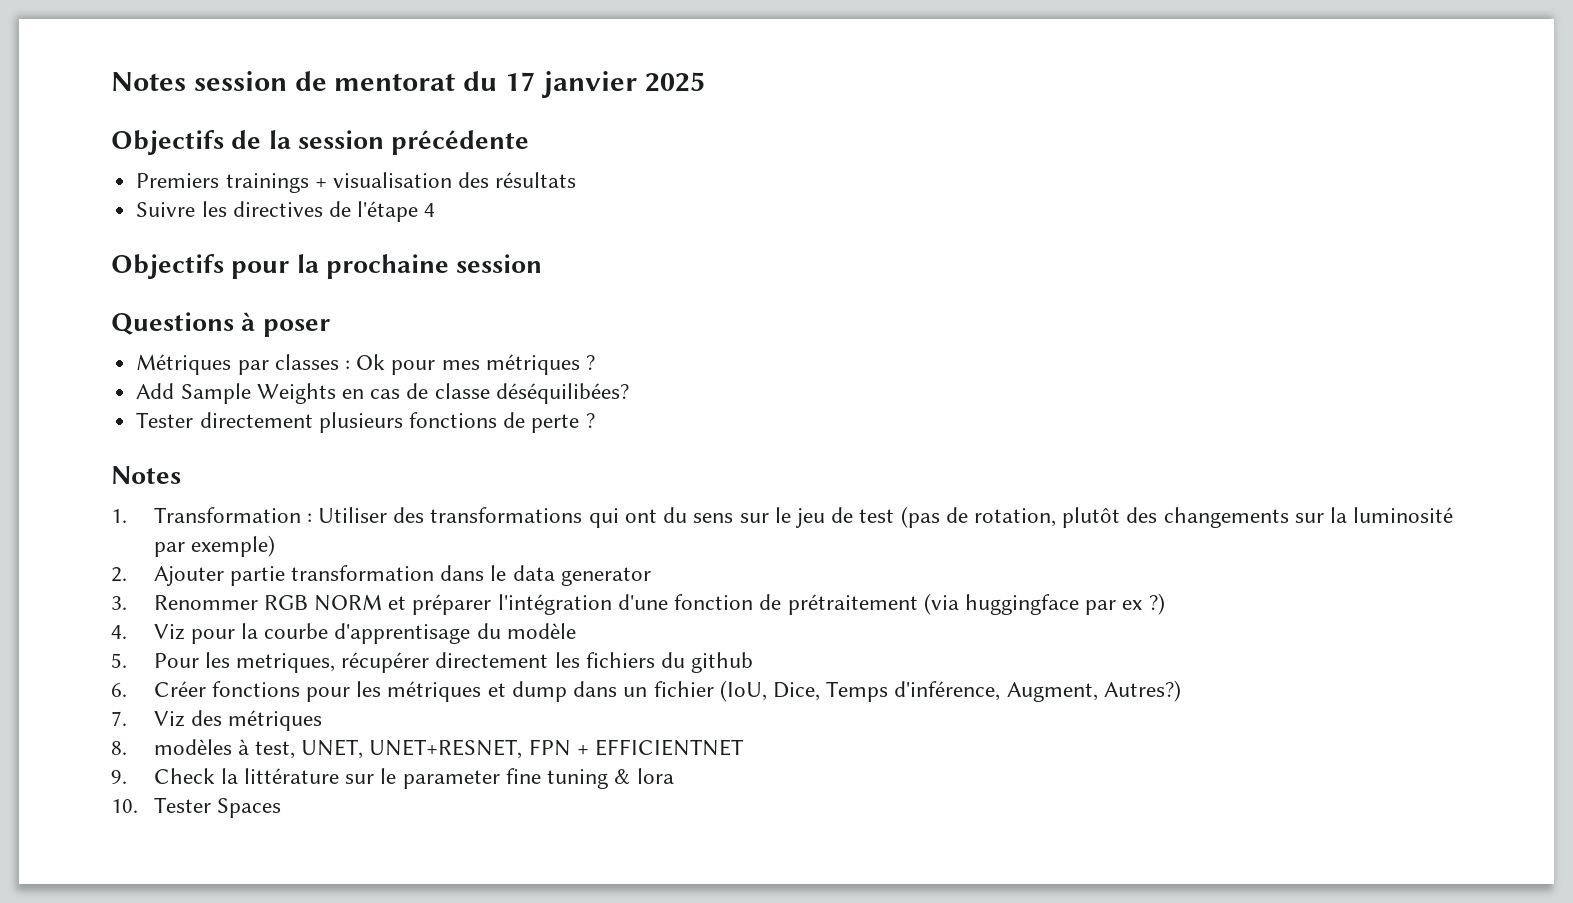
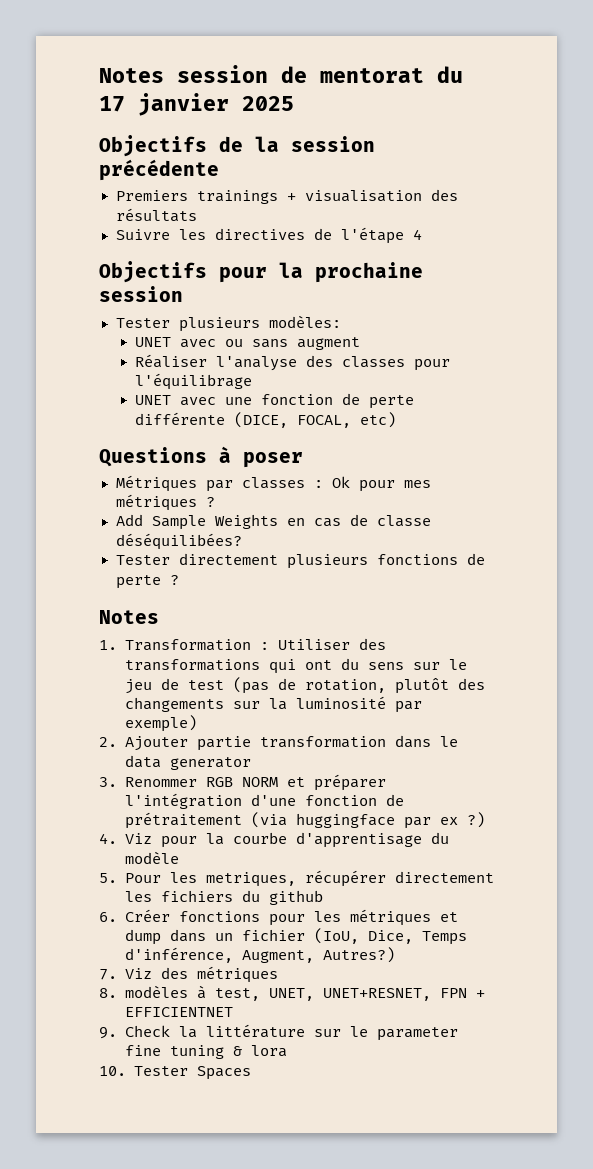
(543, 263) none -> [115,315,341,332] [134,337,360,350] [134,354,450,371] [134,373,252,390] [134,393,414,409] [134,412,396,428] // Tester plusieurs modèles: // UNET avec ou sans augment // Réaliser l'analyse des classes pour l'équilibrage // UNET avec une fonction de perte différente (DICE, FOCAL, etc)

